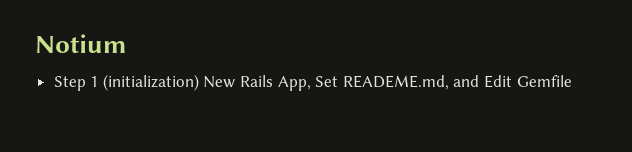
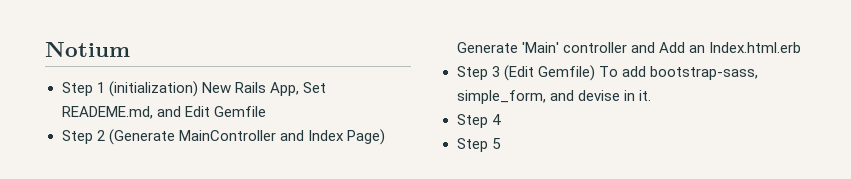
(572, 81) none -> [61,129,385,145] [456,42,801,53] [456,65,758,81] [456,90,651,104] [456,114,501,128] [456,138,501,152] // Step 2 (Generate MainController and Index Page) Generate 'Main' controller and Add an Index.html.erb // Step 3 (Edit Gemfile) To add bootstrap-sass, simple_form, and devise in it. // Step 4 // Step 5

